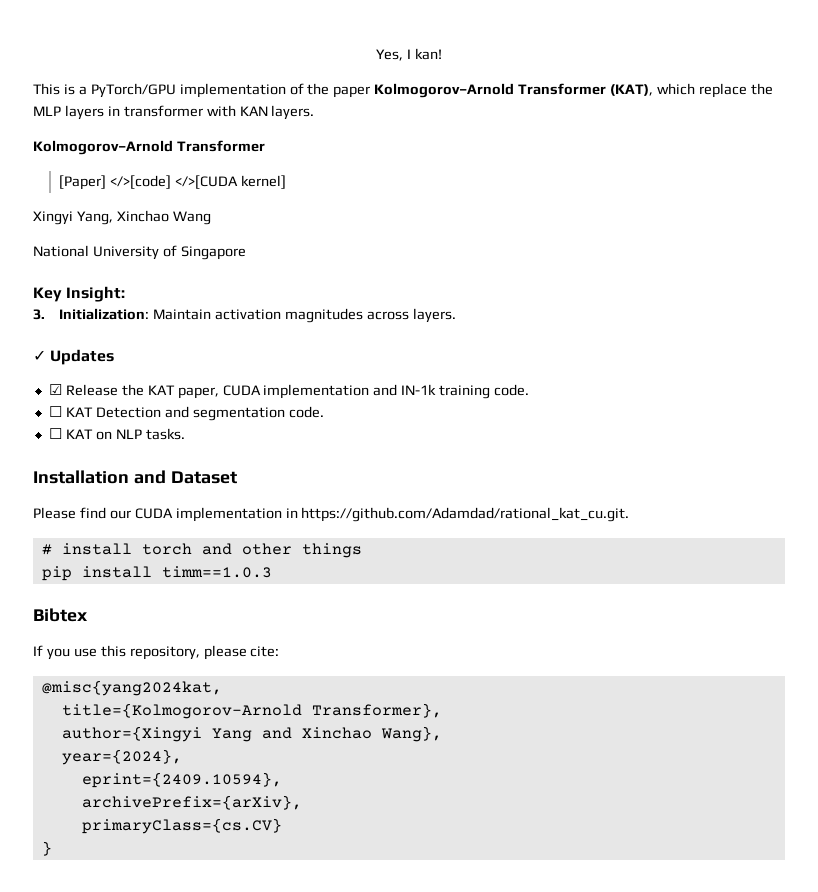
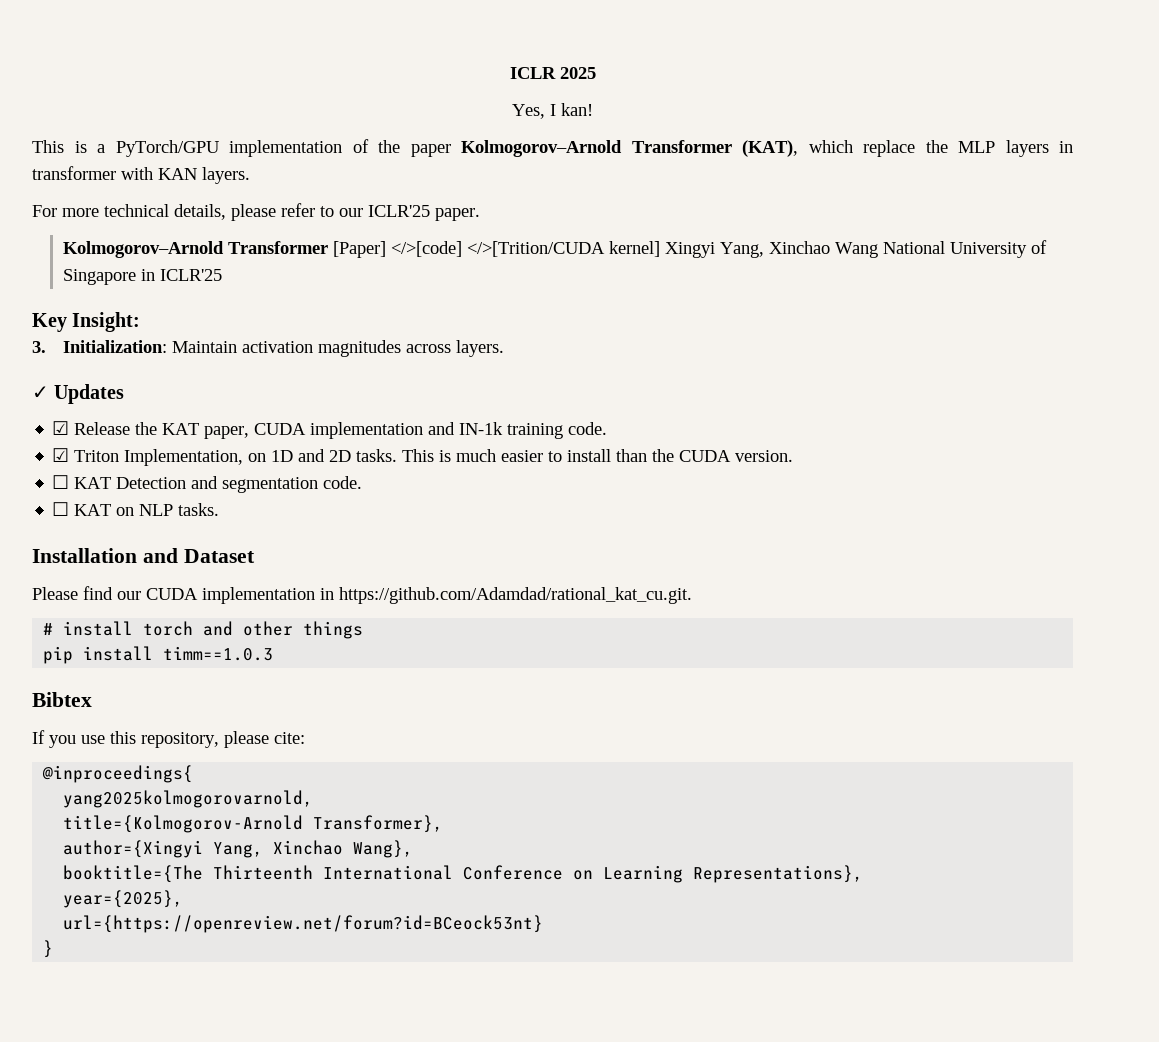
(376, 55) none -> [509,67,596,79] ICLR 2025 //
[33,140,265,155] // Kolmogorov–Arnold Transformer // -> [32,203,480,221] [63,241,329,258] // For more technical details, please refer to our ICLR'25 paper. // Kolmogorov–Arnold Transformer
[174,175,238,189] </>[CUDA -> [467,241,606,257] </>[Trition/CUDA
(286, 182) // -> (661, 249) none
(211, 218) // -> (879, 250) none
(246, 253) none -> [141,269,223,281] in ICLR'25
(530, 390) none -> [52,448,794,466] // ☑ Triton Implementation, on 1D and 2D tasks. This is much easier to install than the CUDA version.
[41,680,222,696] @misc{yang2024kat, -> [42,765,194,783] [63,790,314,808] @inproceedings{ // yang2025kolmogorovarnold,
[211,727,292,742] Yang and -> [213,842,264,858] Yang,
[61,749,182,765] [81,772,282,788] [81,795,302,810] [81,818,282,834] year={2024}, // eprint={2409.10594}, // archivePrefix={arXiv}, // primaryClass={cs.CV} -> [63,865,864,883] [63,890,184,908] [63,915,544,933] booktitle={The Thirteenth International Conference on Learning Representations}, // year={2025}, // url={https://openreview.net/forum?id=BCeock53nt}

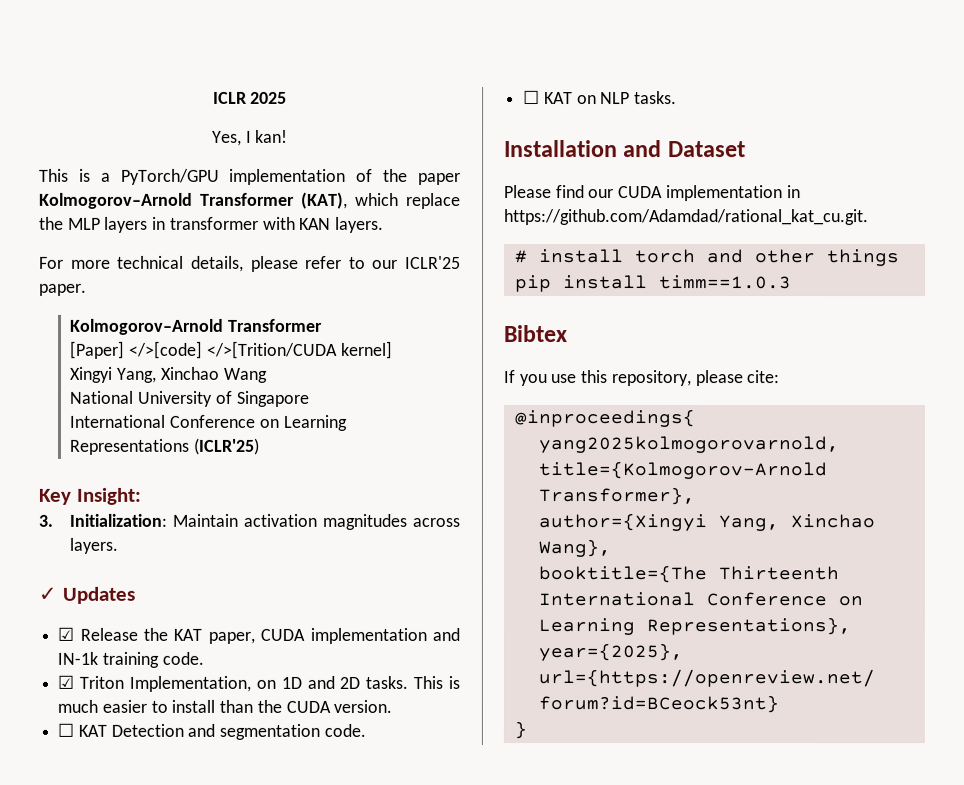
(329, 247) none -> (324, 325) //
(661, 249) none -> (393, 349) //
(879, 250) none -> (268, 375) //
[141,269,223,281] in ICLR'25 -> [69,414,347,431] [69,437,260,455] // International Conference on Learning Representations (ICLR'25)

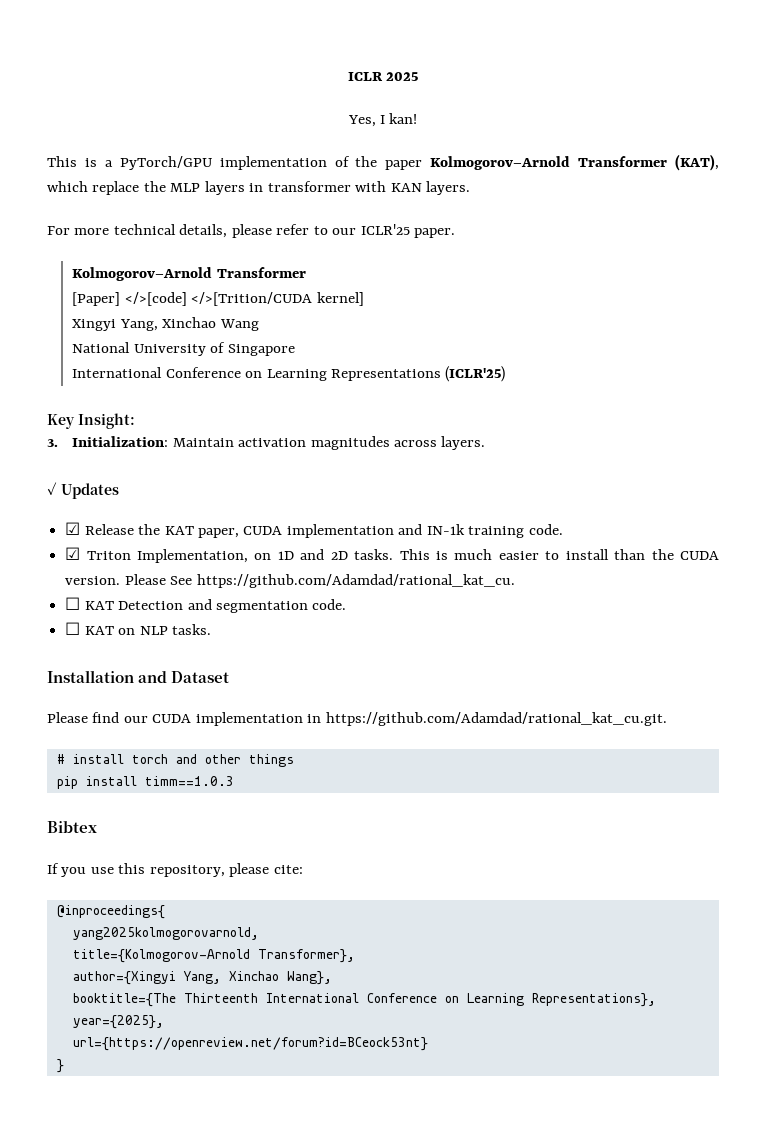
(393, 706) none -> [124,574,515,588] Please See https://github.com/Adamdad/rational_kat_cu.

